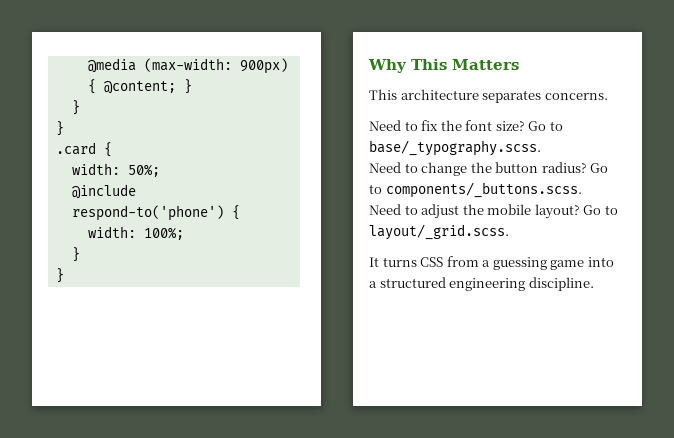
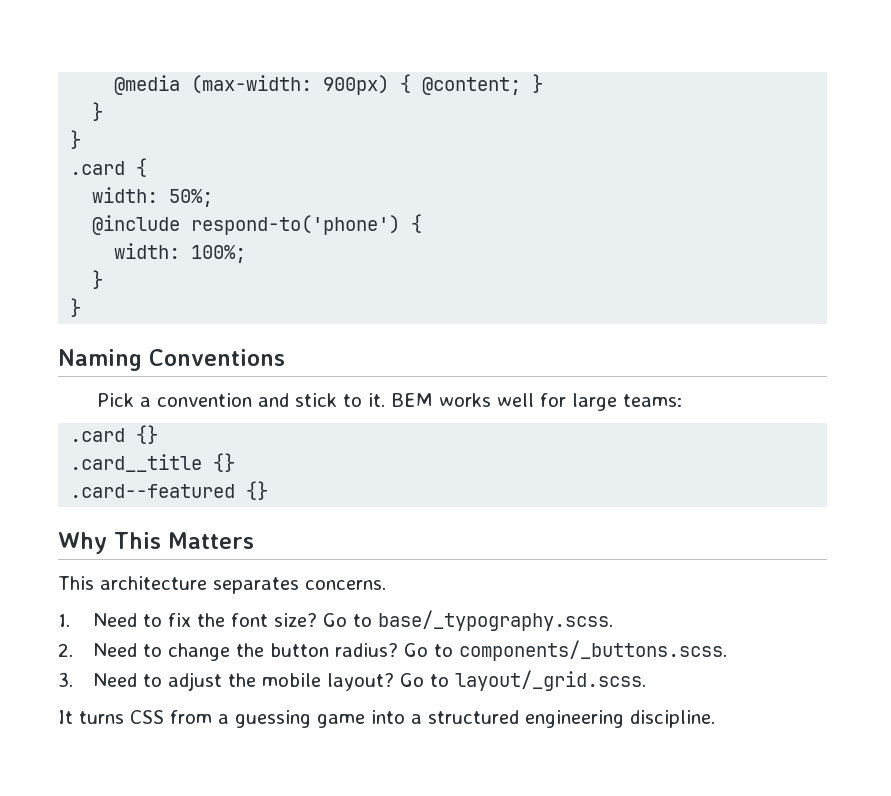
(64, 275) none -> [58,349,285,371] [96,393,682,411] [70,425,159,444] [70,453,236,472] [70,481,269,500] // Naming Conventions // Pick a convention and stick to it. BEM works well for large teams: // .card {} // .card__title {} // .card--featured {}
(608, 96) none -> [58,614,70,627] 1.
(541, 148) none -> [58,643,73,657] 2.
(582, 190) none -> [58,672,73,687] 3.

